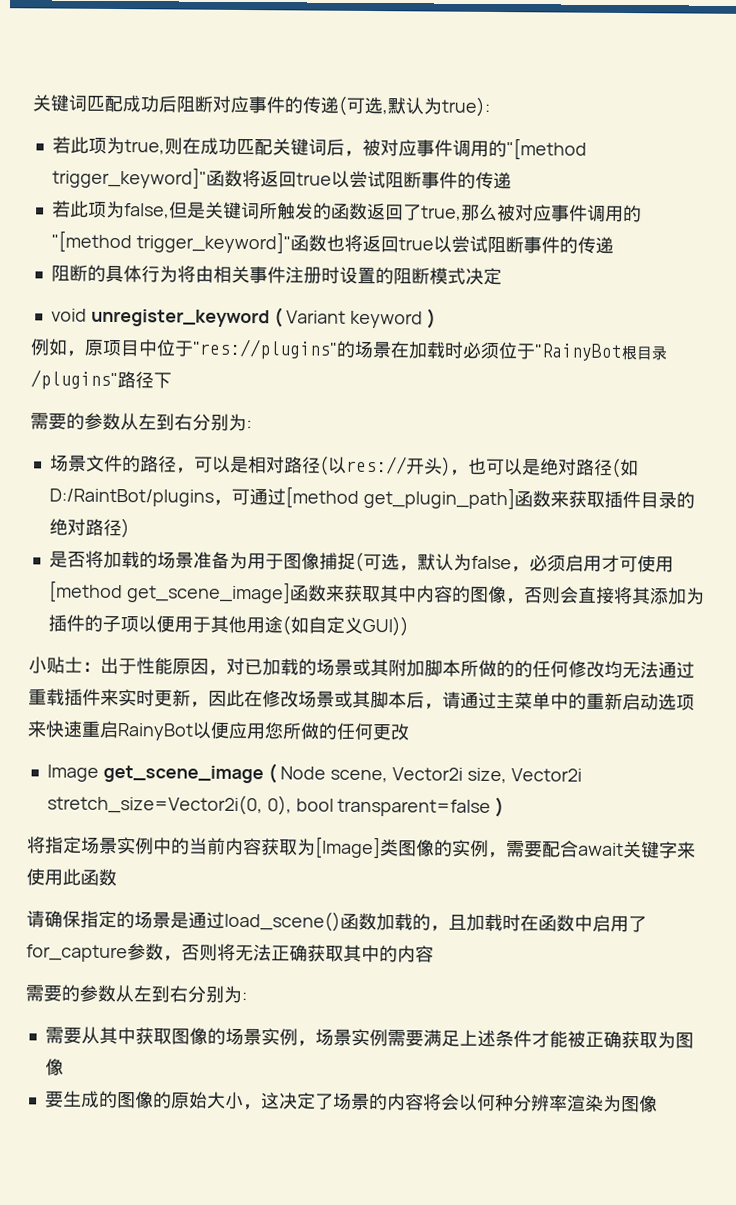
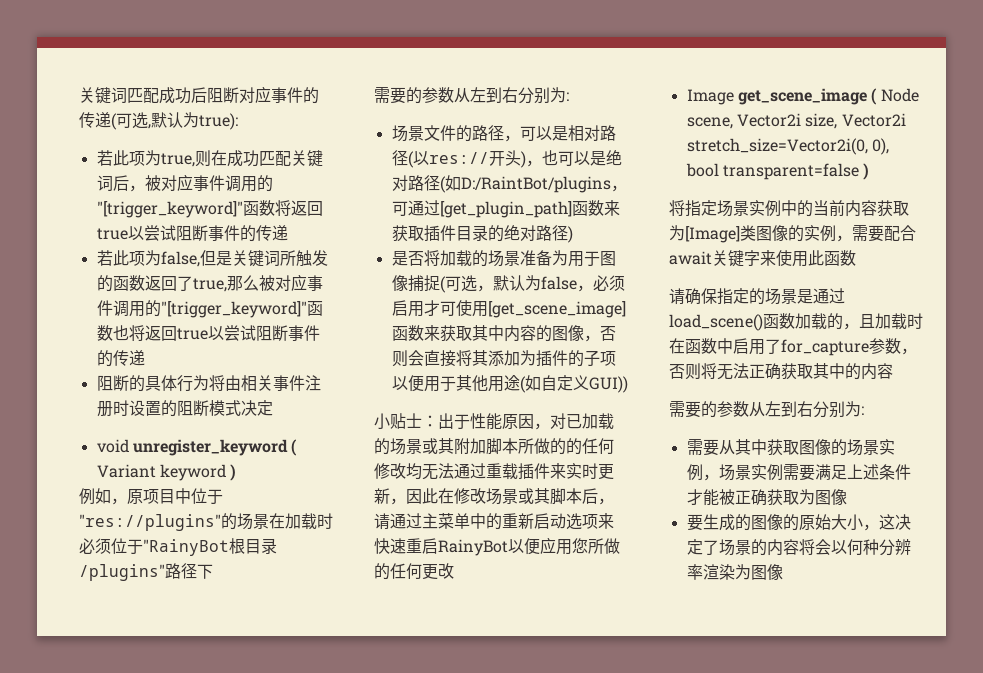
[505,138,587,160] [51,166,207,189] "[method trigger_keyword]" -> [96,201,243,218] "[trigger_keyword]"
[50,230,291,254] "[method trigger_keyword]" -> [160,301,307,318] "[trigger_keyword]"
[284,486,515,510] [method get_plugin_path] -> [439,201,572,218] [get_plugin_path]
[47,580,291,604] [method get_scene_image] -> [487,301,626,318] [get_scene_image]

